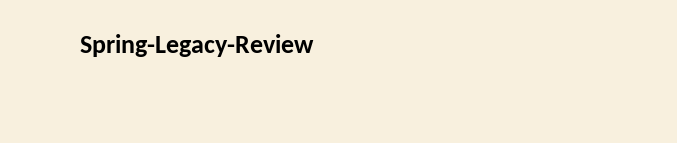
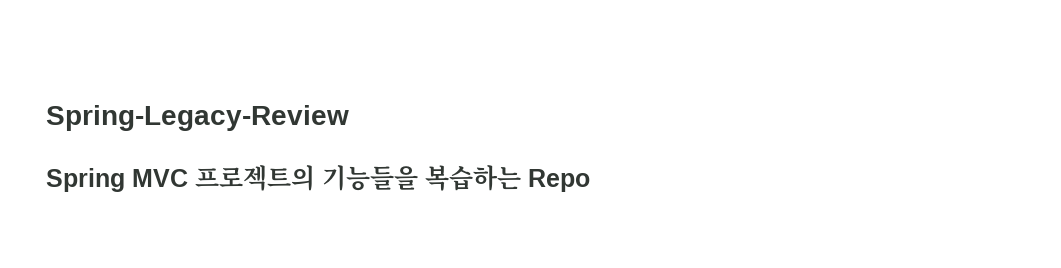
(314, 45) none -> [46,165,590,192] // Spring MVC 프로젝트의 기능들을 복습하는 Repo

